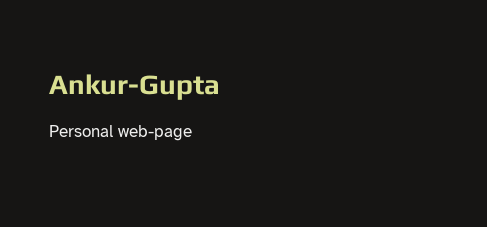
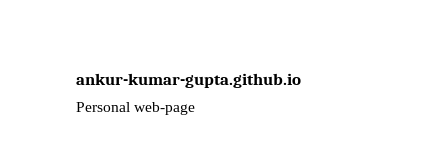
[49,74,220,100] Ankur-Gupta -> [76,73,301,88] ankur-kumar-gupta.github.io

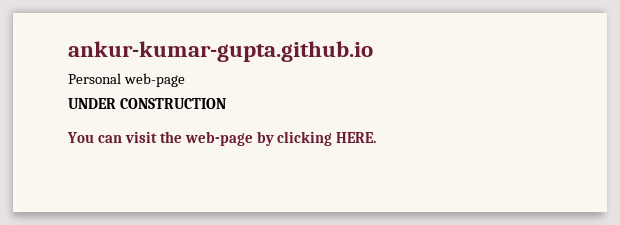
(196, 108) none -> [68,98,226,109] [67,131,377,146] // UNDER CONSTRUCTION // You can visit the web-page by clicking HERE.

